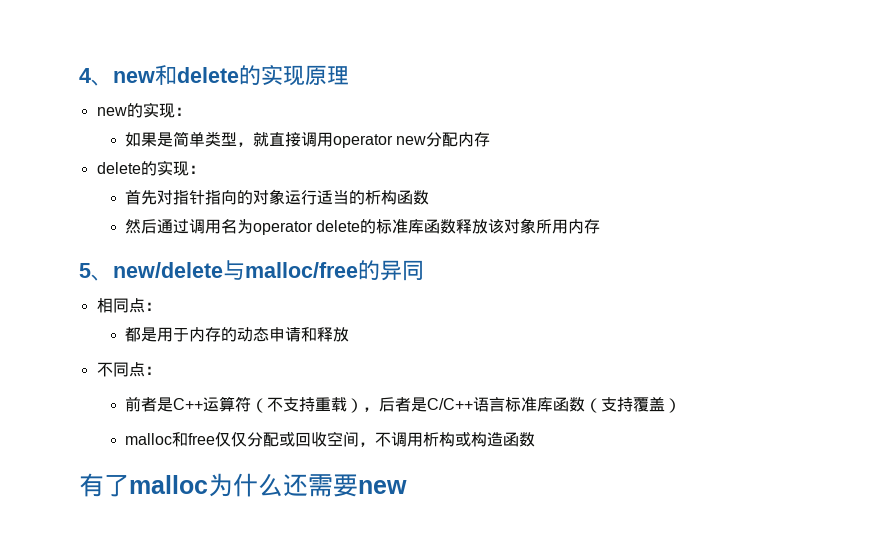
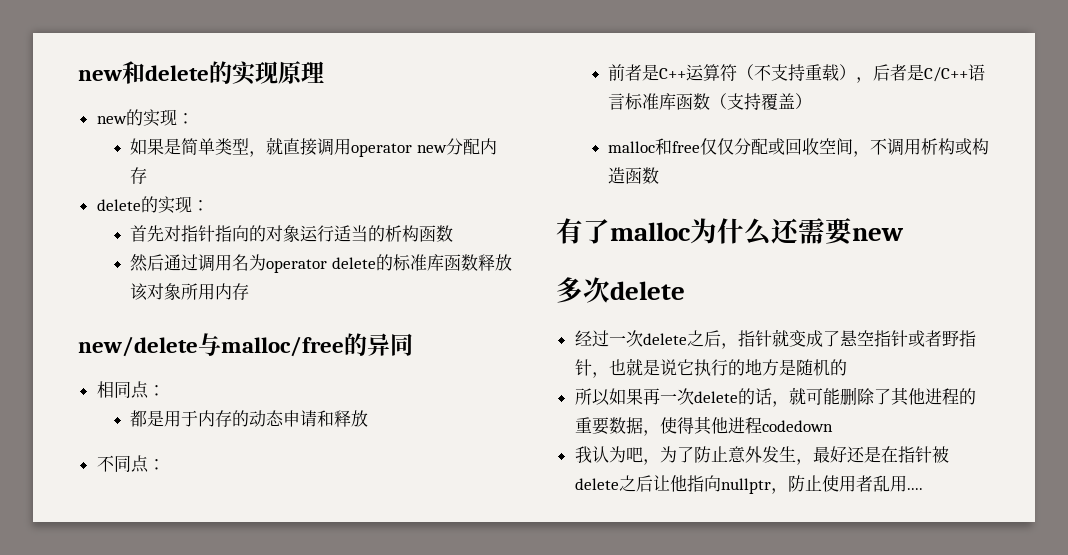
[79,68,113,86] 4、 -> (78, 75) none
[79,263,113,281] 5、 -> (249, 291) none
(407, 487) none -> [556,277,685,303] [574,329,976,349] [574,358,847,378] [574,387,976,407] [574,416,833,436] [574,446,949,465] [574,475,923,494] // 多次delete // 经过一次delete之后，指针就变成了悬空指针或者野指针，也就是说它执行的地方是随机的 // 所以如果再一次delete的话，就可能删除了其他进程的重要数据，使得其他进程codedown // 我认为吧，为了防止意外发生，最好还是在指针被delete之后让他指向nullptr，防止使用者乱用....

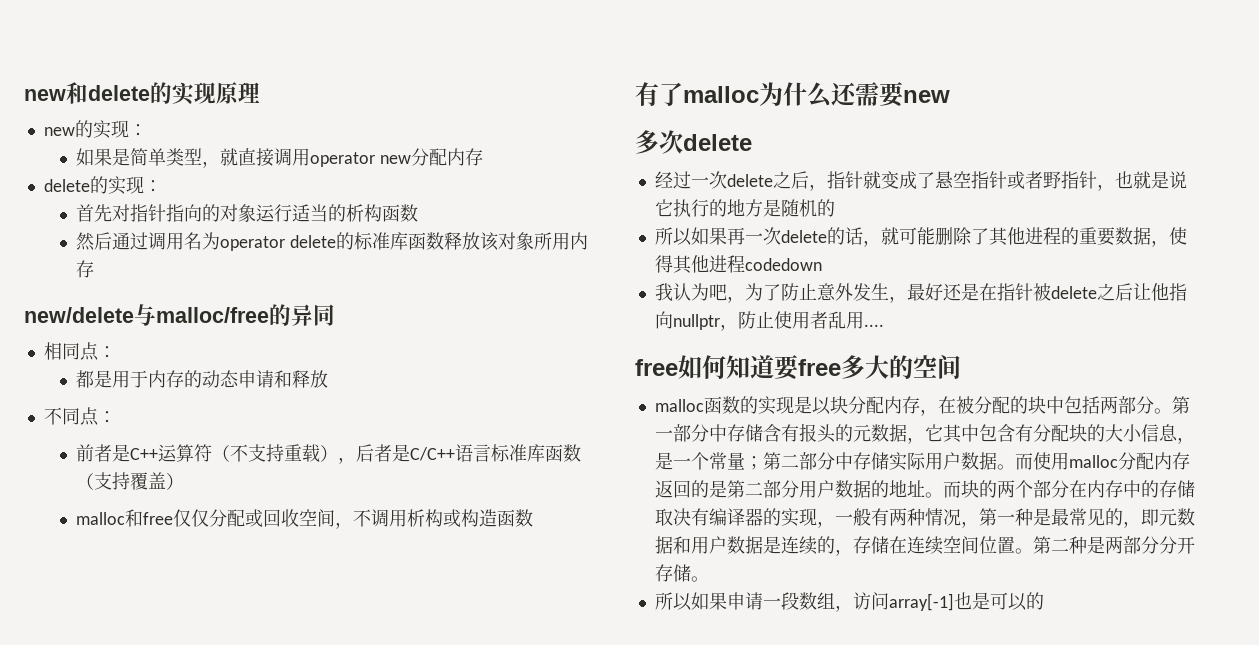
(923, 489) none -> [635,355,961,380] [654,396,1190,416] [654,423,1195,444] [654,452,1190,471] [654,480,1195,498] [654,508,1195,528] [654,536,1195,556] [654,564,709,582] [654,592,1044,612] // free如何知道要free多大的空间 // malloc函数的实现是以块分配内存，在被分配的块中包括两部分。第一部分中存储含有报头的元数据，它其中包含有分配块的大小信息，是一个常量；第二部分中存储实际用户数据。而使用malloc分配内存返回的是第二部分用户数据的地址。而块的两个部分在内存中的存储取决有编译器的实现，一般有两种情况，第一种是最常见的，即元数据和用户数据是连续的，存储在连续空间位置。第二种是两部分分开存储。 // 所以如果申请一段数组，访问array[-1]也是可以的

